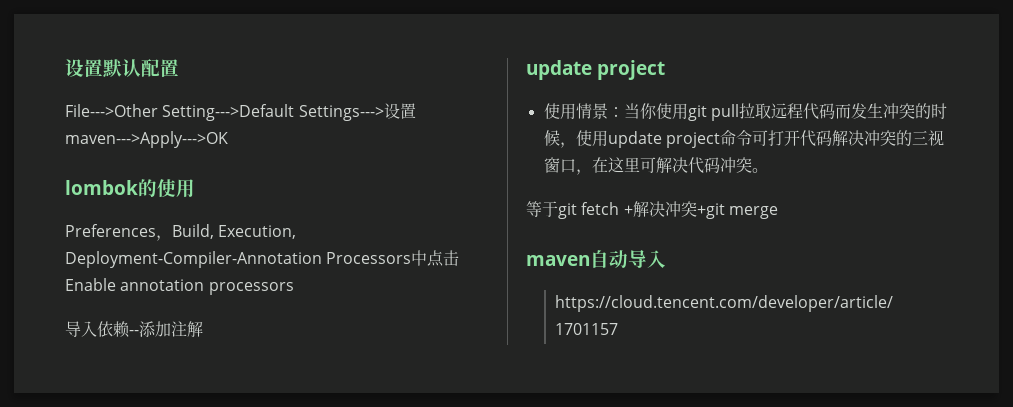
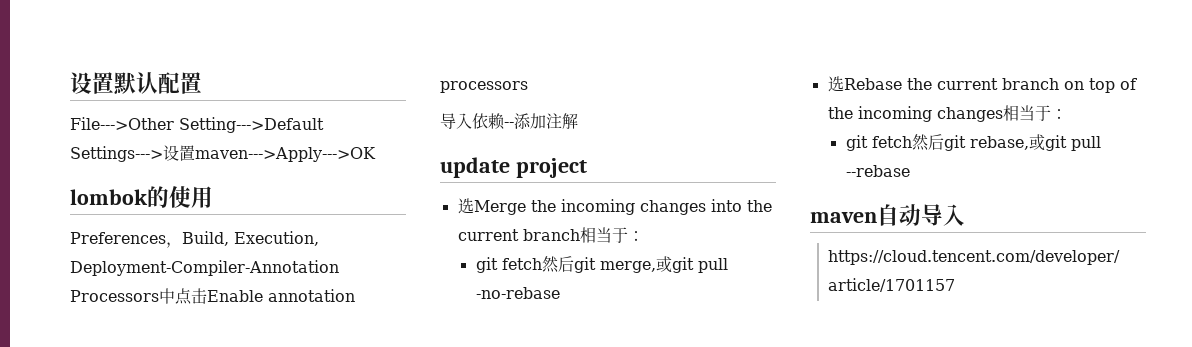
[543,103,947,121] [543,130,944,148] [543,157,768,175] [526,201,778,219] 使用情景：当你使用git pull拉取远程代码而发生冲突的时候，使用update project命令可打开代码解决冲突的三视窗口，在这里可解决代码冲突。 // 等于git fetch +解决冲突+git merge -> [457,198,772,215] [457,227,644,243] [475,256,728,273] [475,287,560,299] [827,76,1137,93] [827,105,1067,122] [845,134,1101,151] [845,165,910,177] 选Merge the incoming changes into the current branch相当于： // git fetch然后git merge,或git pull -no-rebase // 选Rebase the current branch on top of the incoming changes相当于： // git fetch然后git rebase,或git pull --rebase

